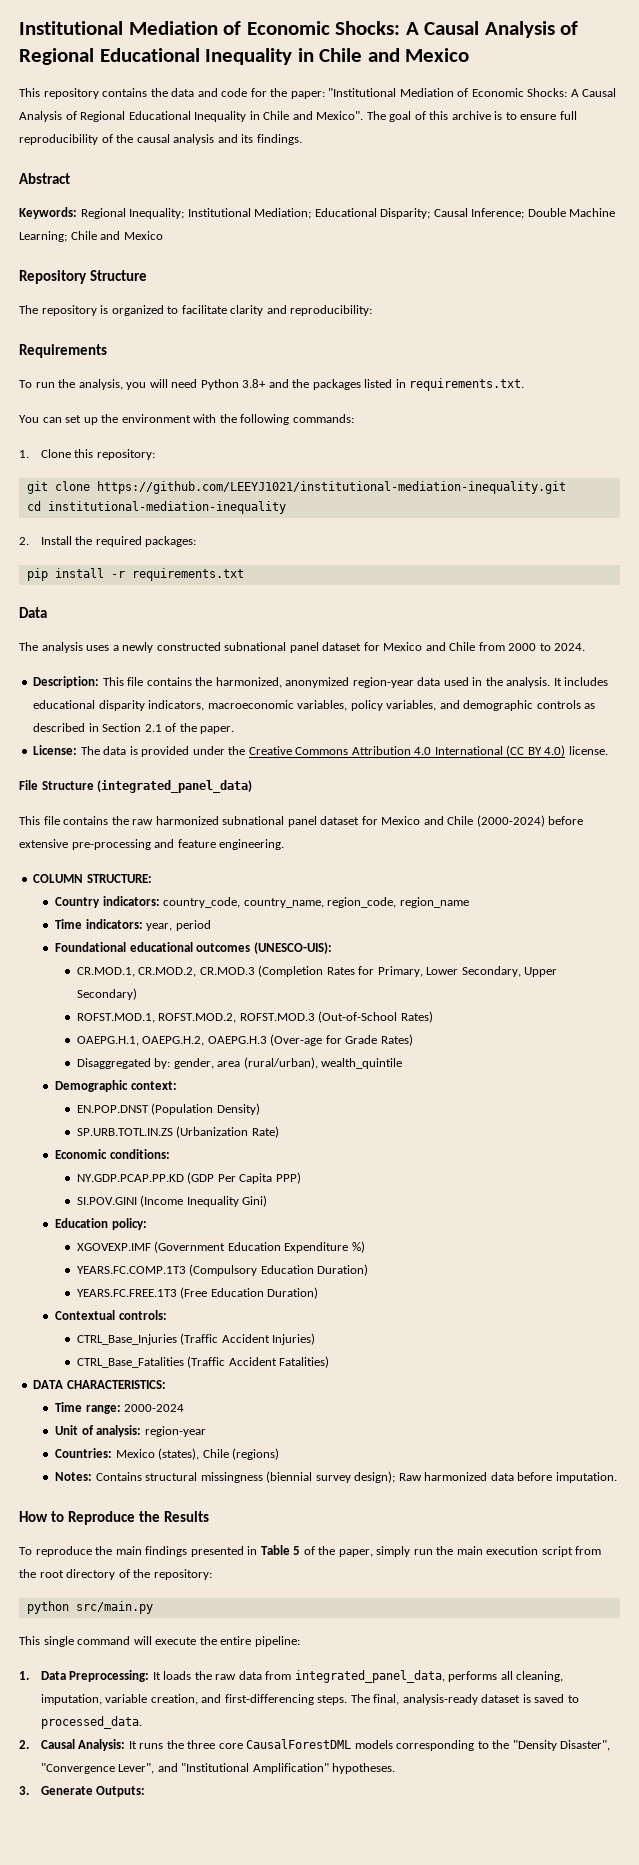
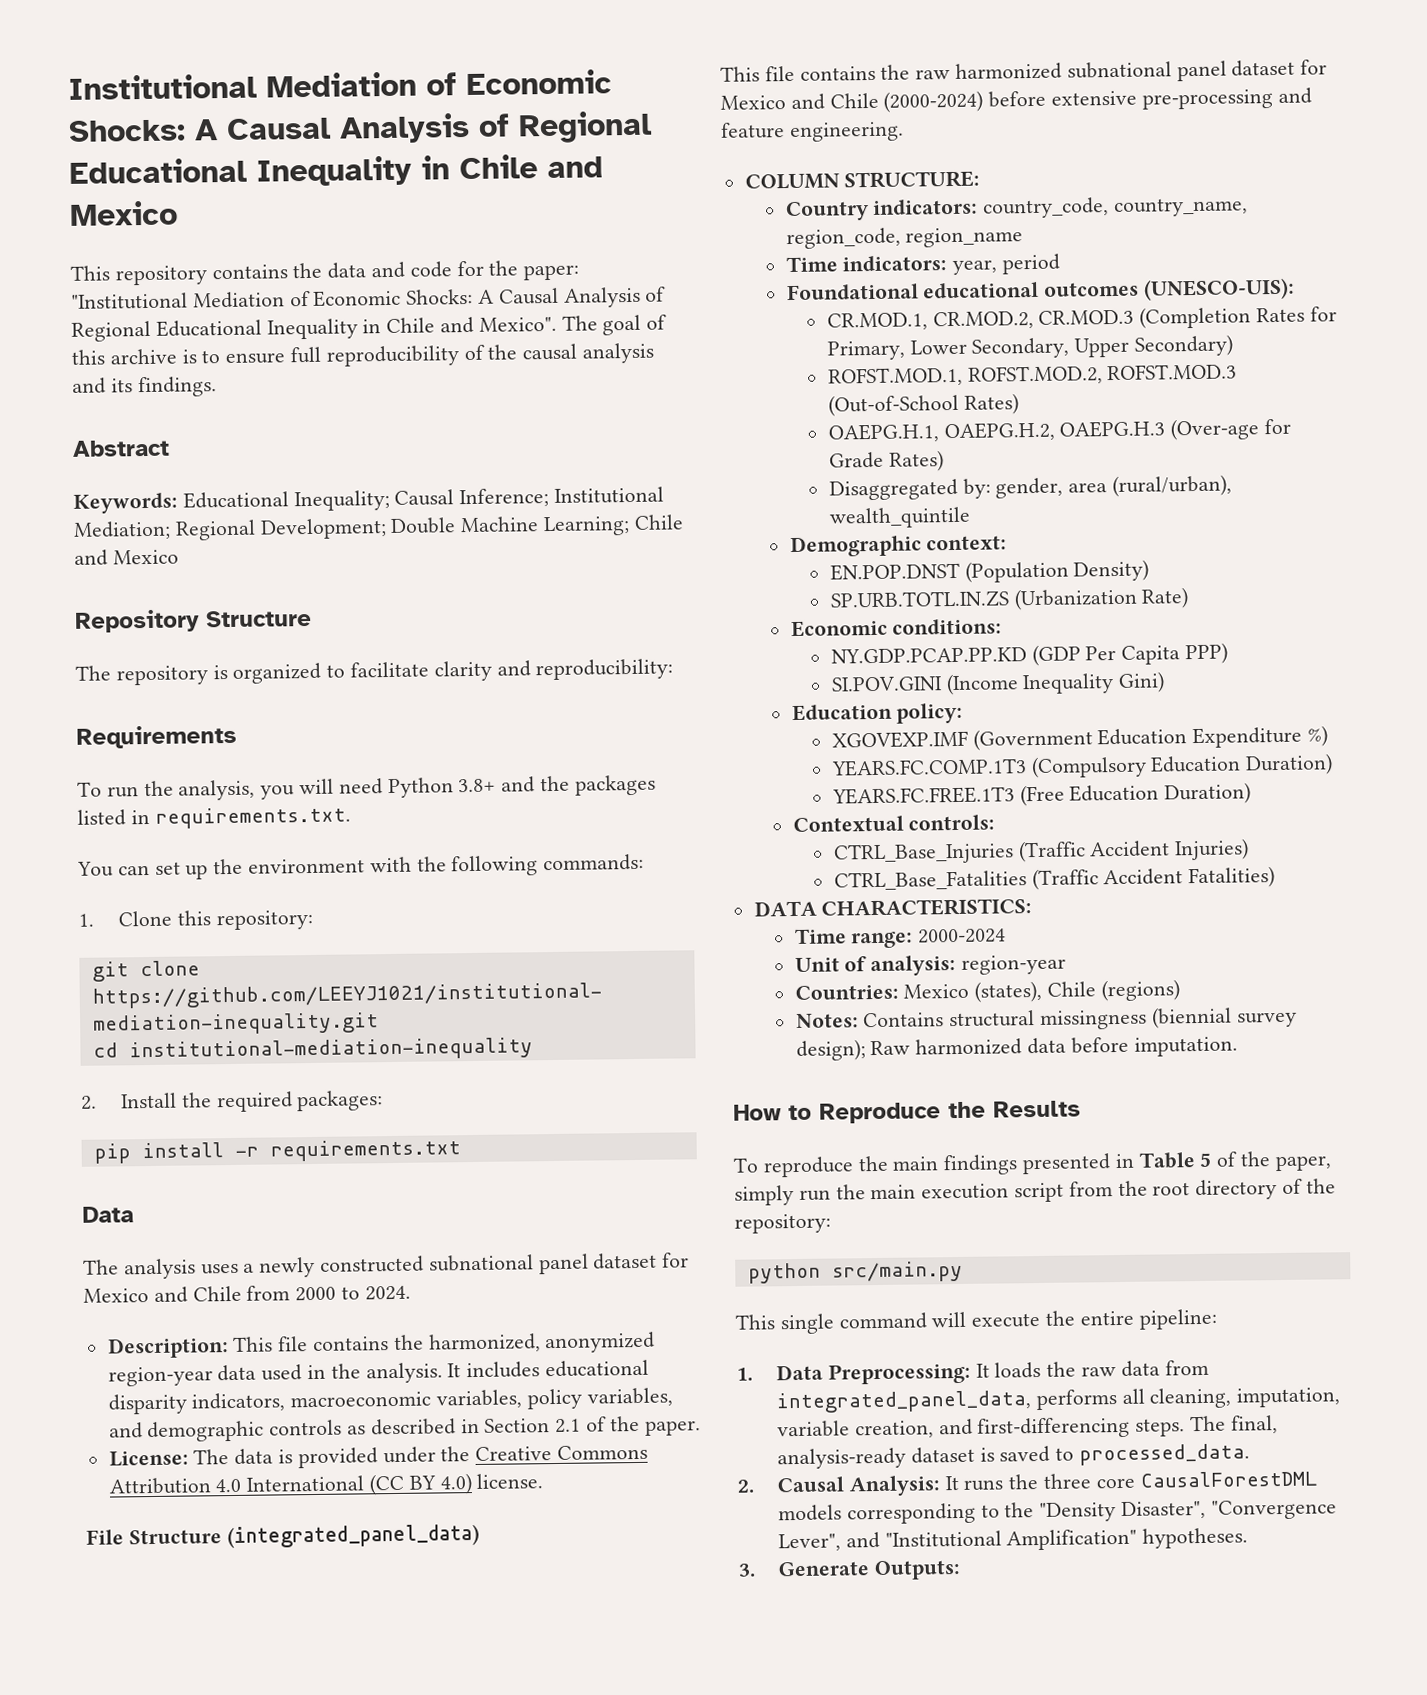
[80,208,525,219] Regional Inequality; Institutional Mediation; Educational Disparity; Causal Inference; -> [182,486,665,512] [73,518,387,541] Educational Inequality; Causal Inference; Institutional Mediation; Regional Development;

